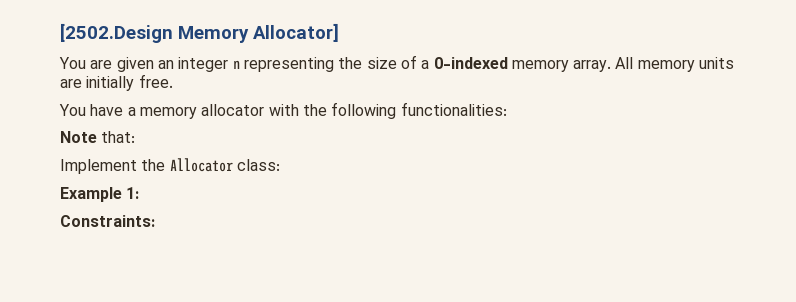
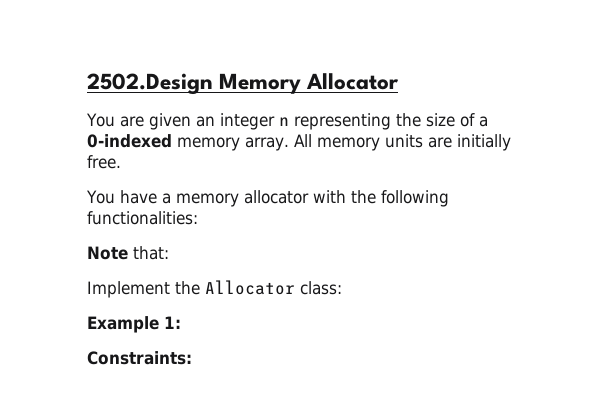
[60,23,339,43] [2502.Design Memory Allocator] -> [87,73,400,95] 2502.Design Memory Allocator

